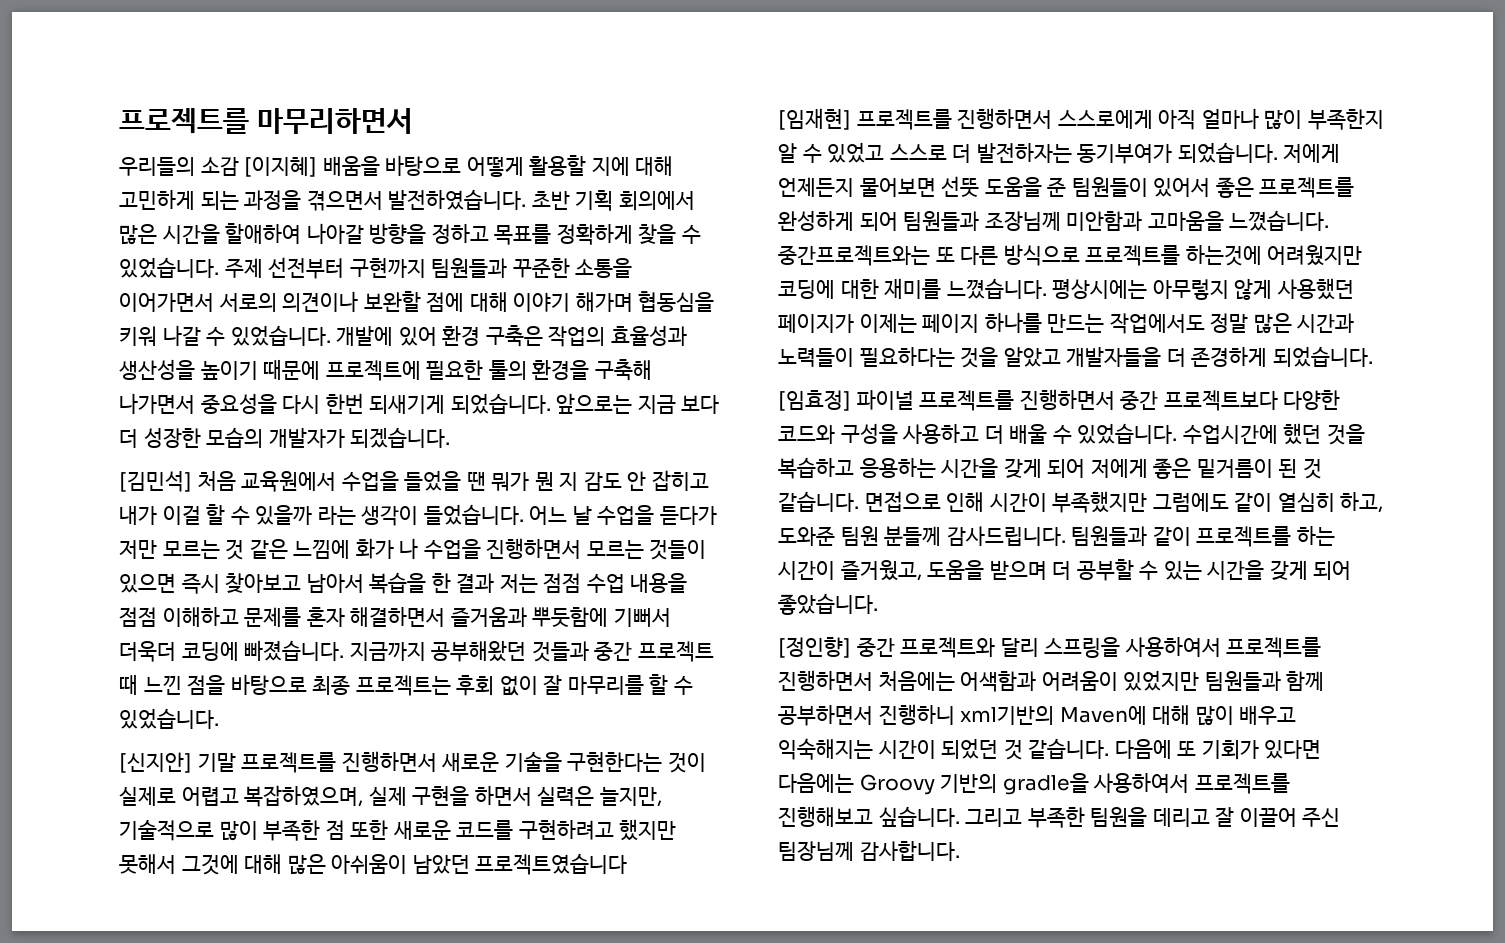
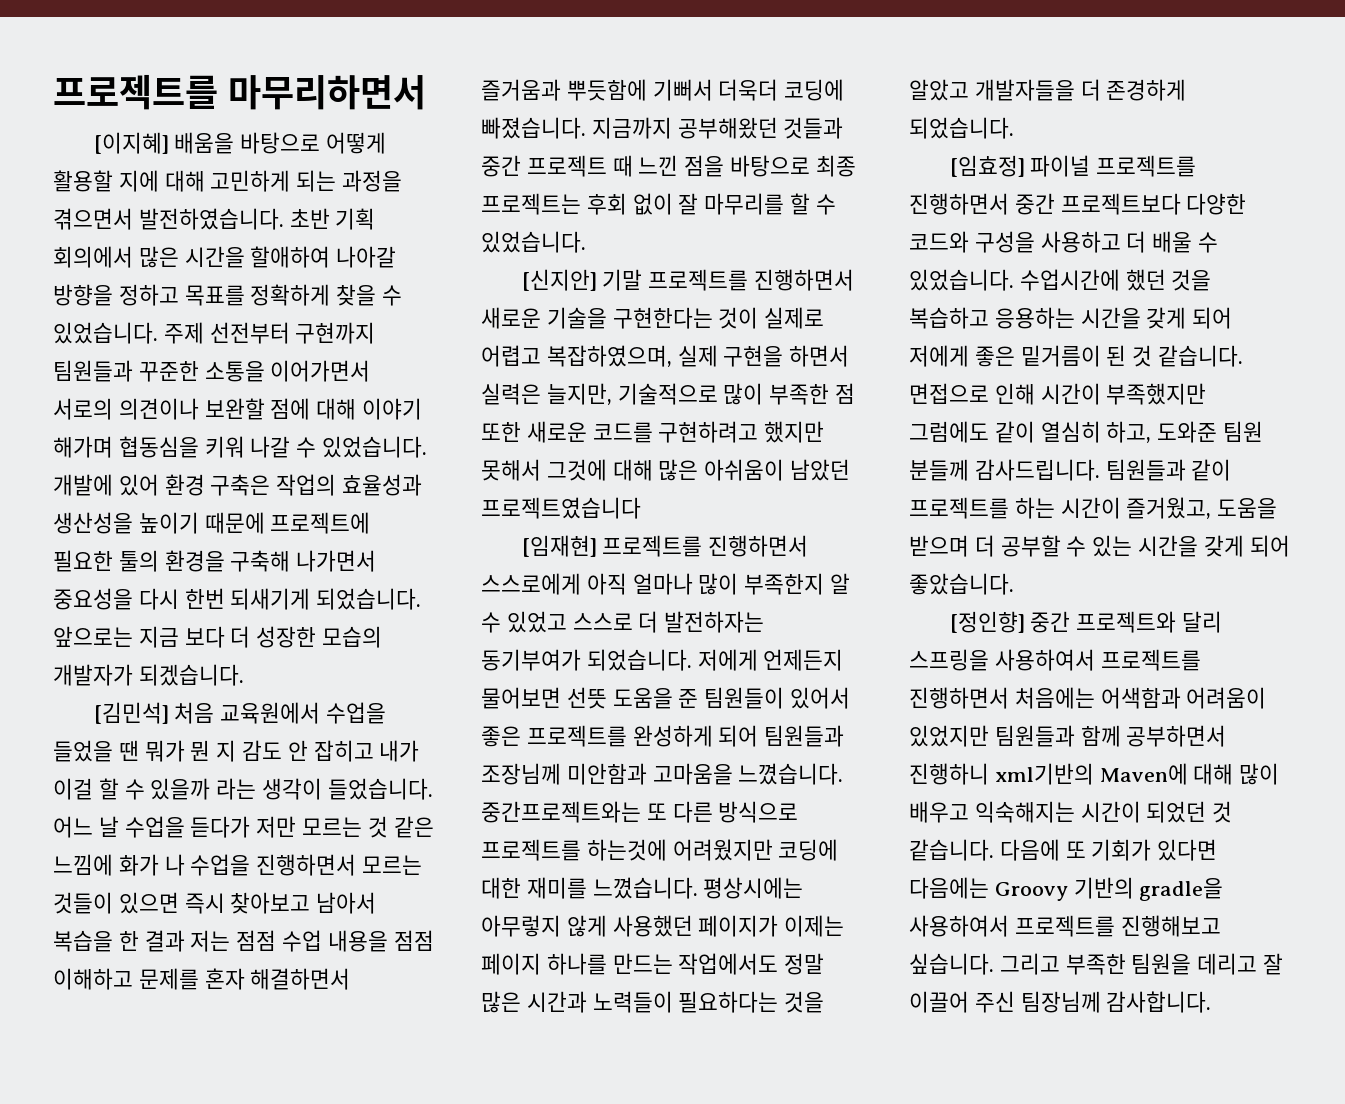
[119,157,239,176] 우리들의 소감 -> (426, 92) none

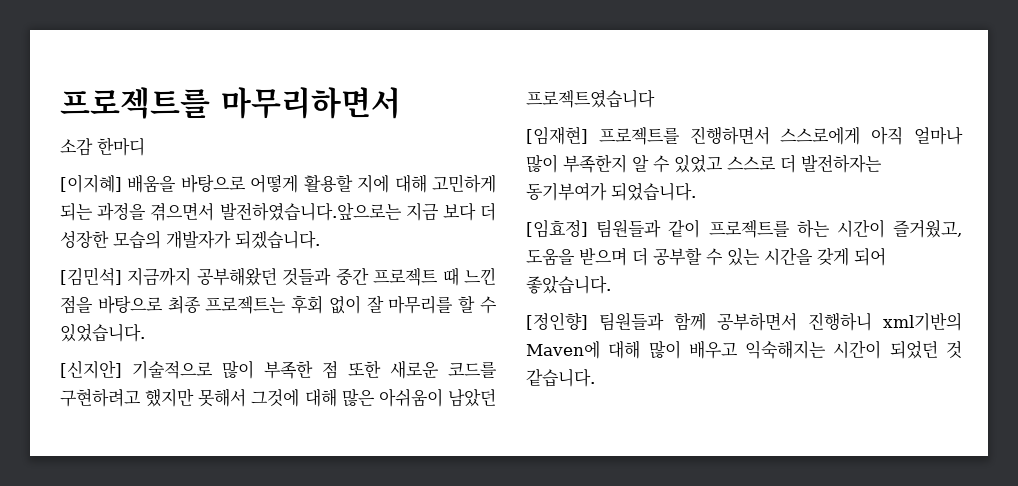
(426, 92) none -> [60,137,145,156] // 소감 한마디
[138,208,376,230] [53,246,397,268] [53,284,403,306] [53,322,376,344] [53,360,371,382] [53,398,423,420] [53,436,428,458] [53,474,423,496] [53,512,371,534] [53,550,377,572] [53,588,422,610] [53,626,133,647] 발전하였습니다. 초반 기획 회의에서 많은 시간을 할애하여 나아갈 방향을 정하고 목표를 정확하게 찾을 수 있었습니다. 주제 선전부터 구현까지 팀원들과 꾸준한 소통을 이어가면서 서로의 의견이나 보완할 점에 대해 이야기 해가며 협동심을 키워 나갈 수 있었습니다. 개발에 있어 환경 구축은 작업의 효율성과 생산성을 높이기 때문에 프로젝트에 필요한 툴의 환경을 구축해 나가면서 중요성을 다시 한번 되새기게 되었습니다. 앞으로는 -> [219,202,402,221] 발전하였습니다.앞으로는
[174,702,387,724] [53,740,420,762] [53,778,433,800] [53,816,434,838] [53,854,423,876] [53,892,377,914] [53,930,434,952] [53,968,351,990] [481,79,845,101] [481,117,586,139] 처음 교육원에서 수업을 들었을 땐 뭐가 뭔 지 감도 안 잡히고 내가 이걸 할 수 있을까 라는 생각이 들었습니다. 어느 날 수업을 듣다가 저만 모르는 것 같은 느낌에 화가 나 수업을 진행하면서 모르는 것들이 있으면 즉시 찾아보고 남아서 복습을 한 결과 저는 점점 수업 내용을 점점 이해하고 문제를 혼자 해결하면서 즐거움과 뿌듯함에 기뻐서 더욱더 코딩에 빠졌습니다. -> (122, 276) none
[602,269,855,291] [481,307,825,329] [481,345,850,367] [481,383,612,405] 기말 프로젝트를 진행하면서 새로운 기술을 구현한다는 것이 실제로 어렵고 복잡하였으며, 실제 구현을 하면서 실력은 늘지만, -> (122, 369) none
[697,649,844,671] [481,687,851,709] [481,725,845,747] [481,763,844,785] [481,801,799,823] [481,839,839,861] [481,877,804,899] [481,915,845,937] [481,953,825,975] [481,991,825,1013] [909,79,1187,101] [909,117,1014,139] [949,155,1197,177] [909,193,1247,215] [909,231,1219,253] [909,269,1212,291] [909,307,1233,329] [909,345,1244,367] [909,383,1207,405] [909,421,1264,443] [909,459,1100,481] 저에게 언제든지 물어보면 선뜻 도움을 준 팀원들이 있어서 좋은 프로젝트를 완성하게 되어 팀원들과 조장님께 미안함과 고마움을 느꼈습니다. 중간프로젝트와는 또 다른 방식으로 프로젝트를 하는것에 어려웠지만 코딩에 대한 재미를 느꼈습니다. 평상시에는 아무렇지 않게 사용했던 페이지가 이제는 페이지 하나를 만드는 작업에서도 정말 많은 시간과 노력들이 필요하다는 것을 알았고 개발자들을 더 존경하게 되었습니다. // [임효정] 파이널 프로젝트를 진행하면서 중간 프로젝트보다 다양한 코드와 구성을 사용하고 더 배울 수 있었습니다. 수업시간에 했던 것을 복습하고 응용하는 시간을 갖게 되어 저에게 좋은 밑거름이 된 것 같습니다. 면접으로 인해 시간이 부족했지만 그럼에도 같이 열심히 하고, 도와준 팀원 분들께 감사드립니다. -> [526,220,588,238] // [임효정]
[1030,611,1223,633] [909,649,1201,671] [909,687,1267,709] [909,725,989,747] 중간 프로젝트와 달리 스프링을 사용하여서 프로젝트를 진행하면서 처음에는 어색함과 어려움이 있었지만 -> (588, 321) none
[999,839,1218,861] [909,877,1224,901] [909,915,1221,937] [909,953,1284,975] [909,991,1212,1013] 다음에 또 기회가 있다면 다음에는 Groovy 기반의 gradle을 사용하여서 프로젝트를 진행해보고 싶습니다. 그리고 부족한 팀원을 데리고 잘 이끌어 주신 팀장님께 감사합니다. -> (595, 377) none

